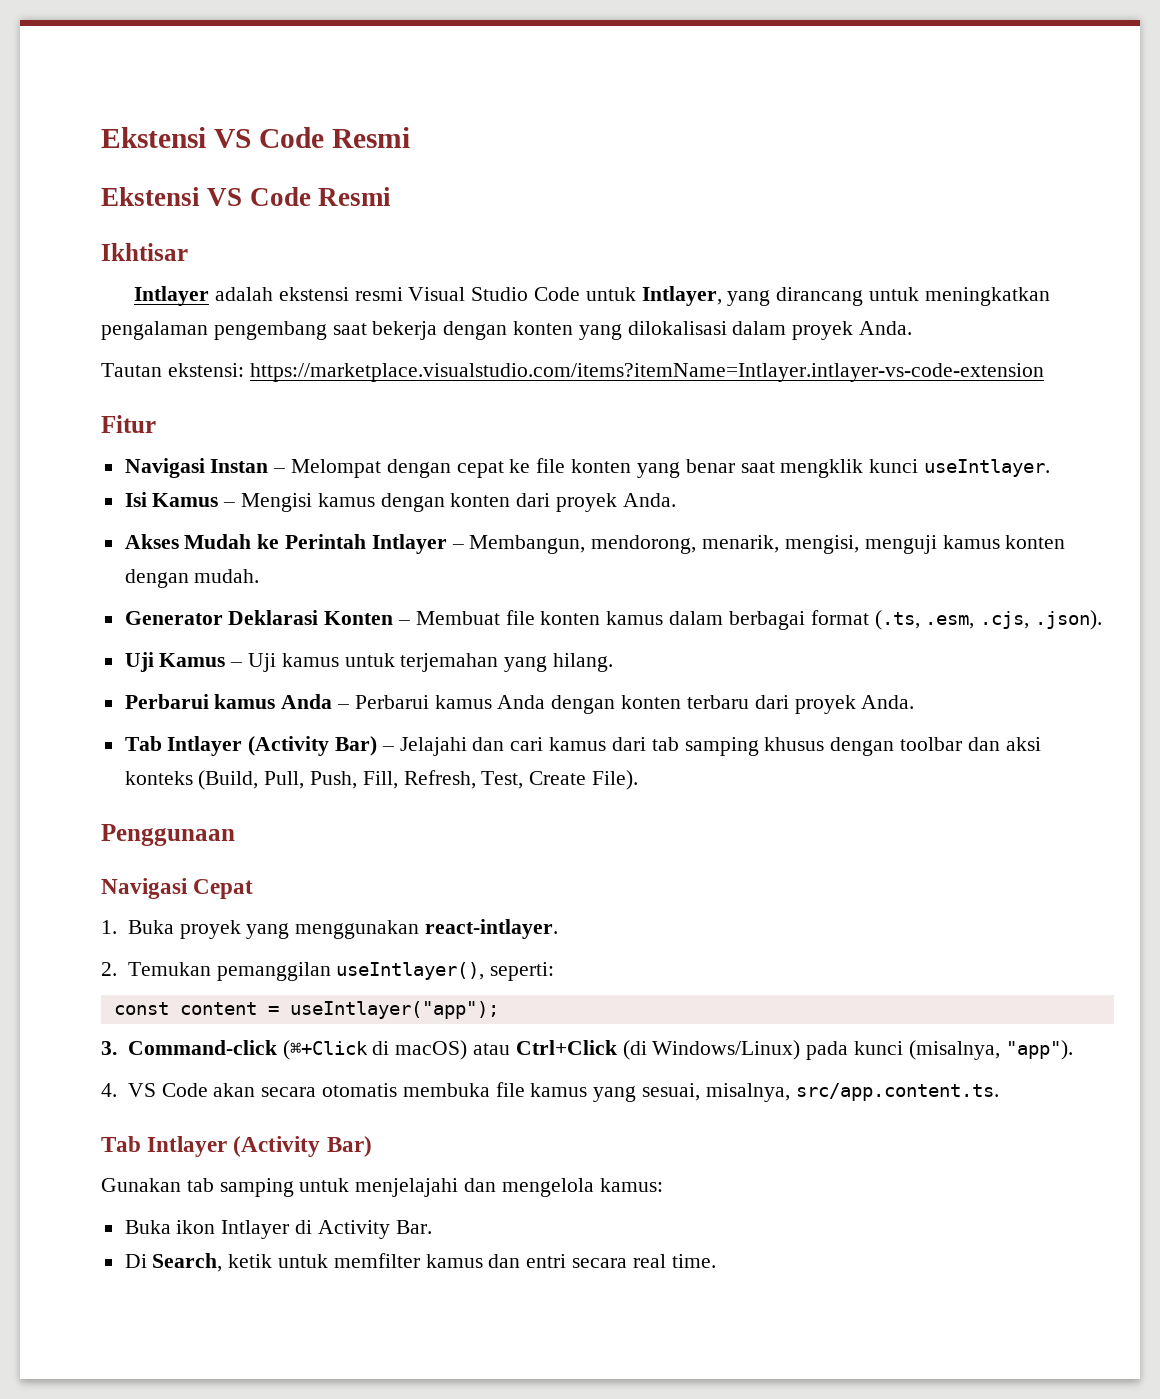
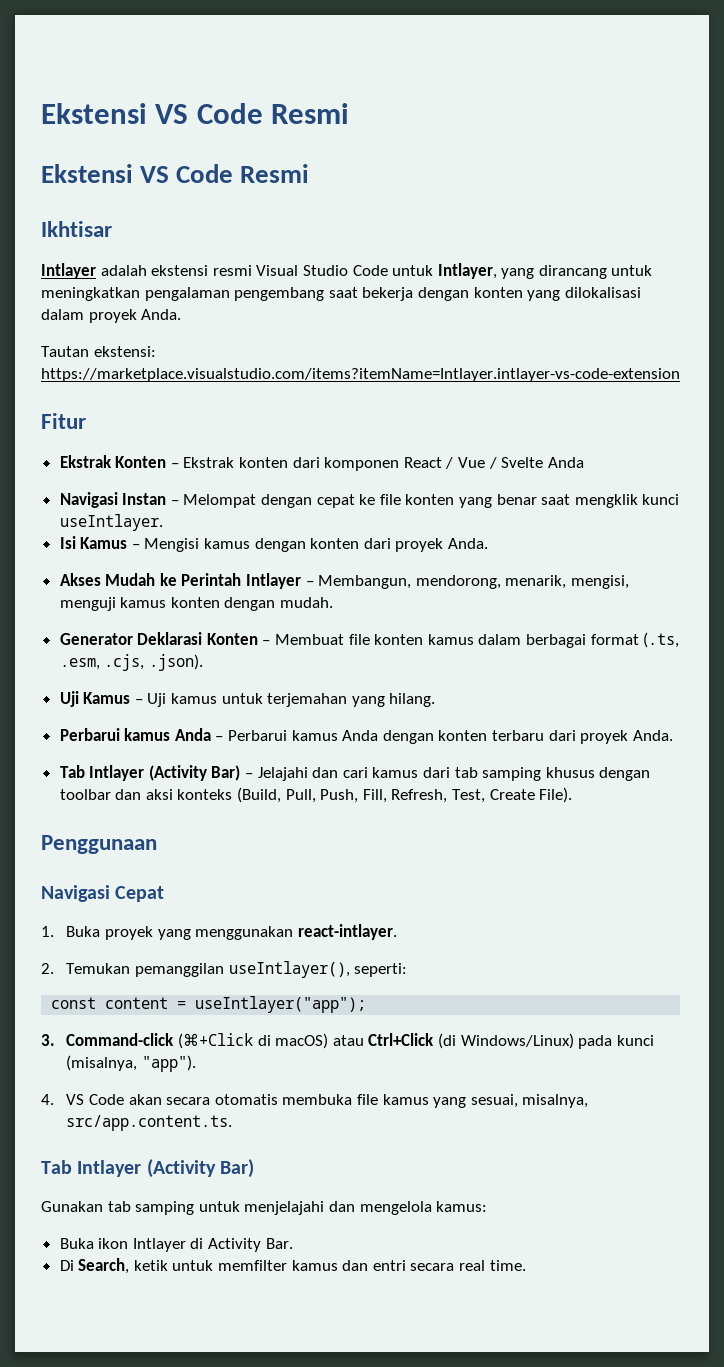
(156, 424) none -> [59,455,584,471] // Ekstrak Konten – Ekstrak konten dari komponen React / Vue / Svelte Anda

